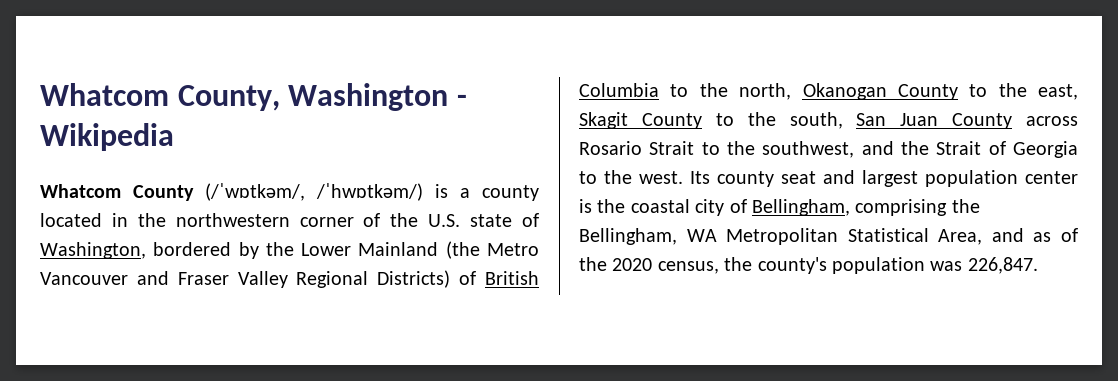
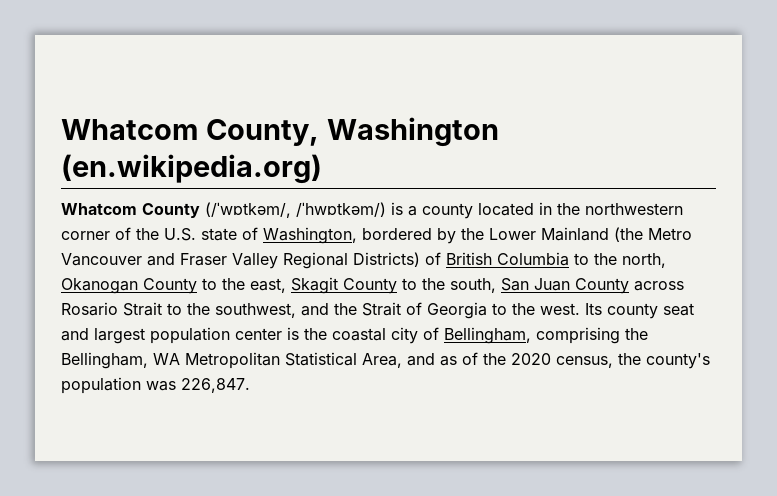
[456,94,467,106] [40,123,174,151] - Wikipedia -> [61,154,322,184] (en.wikipedia.org)

